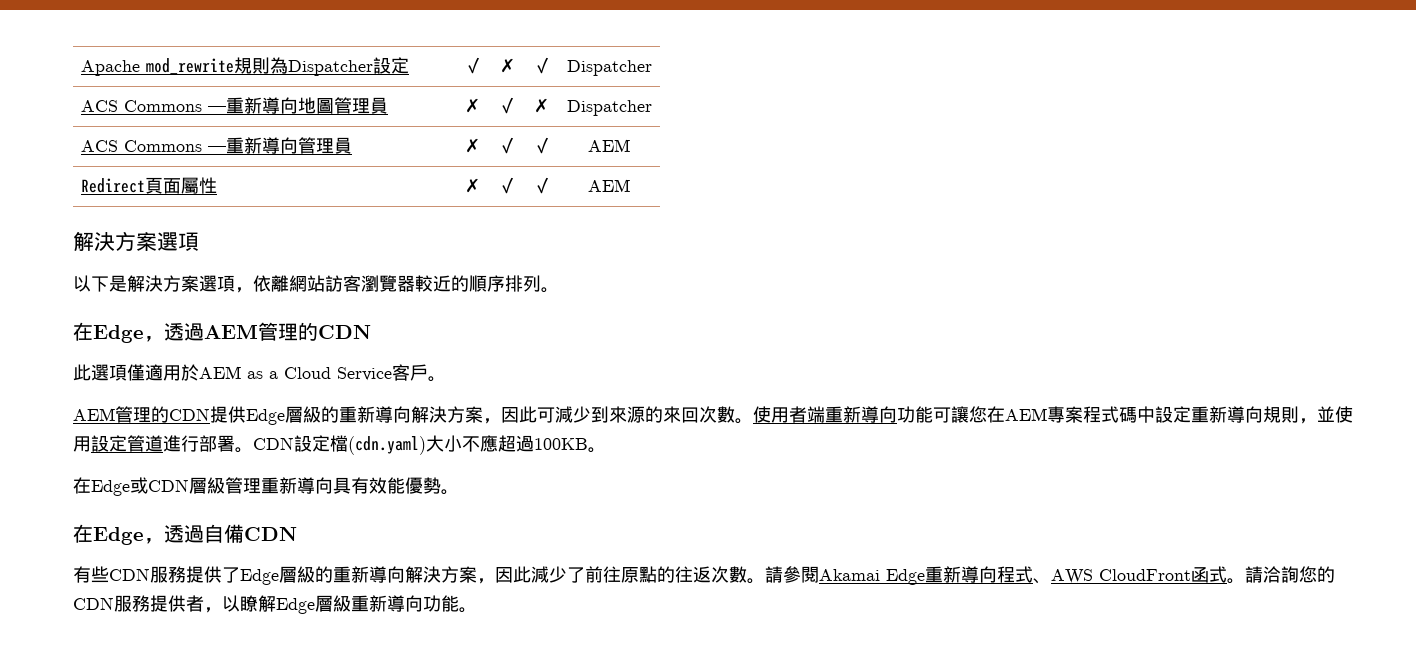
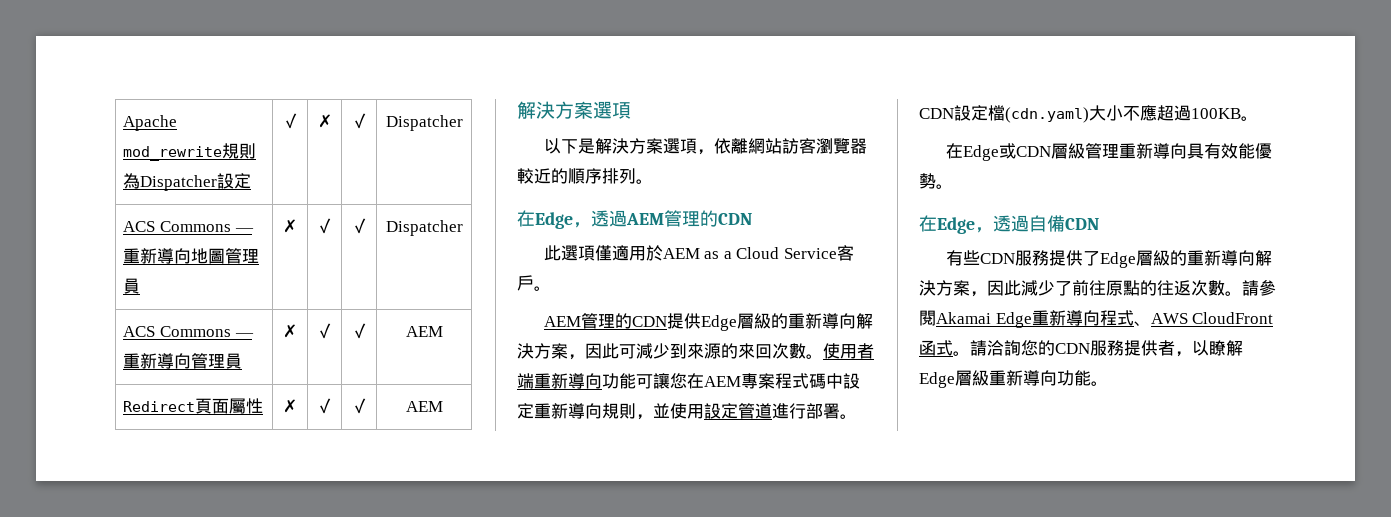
[534,98,549,113] ✗ -> [350,218,368,234] ✓

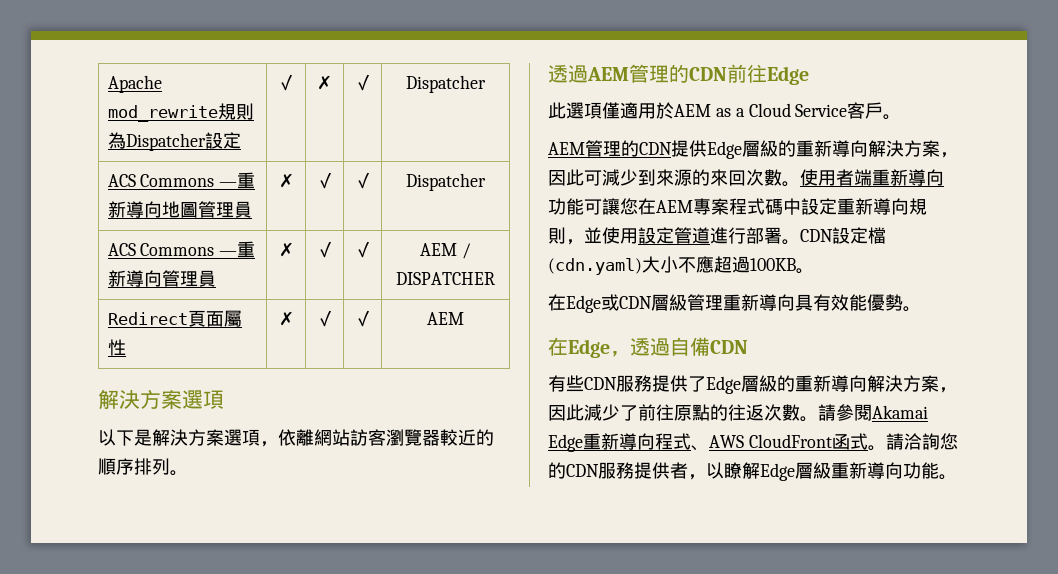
(443, 331) none -> [461,243,471,259] [396,272,495,285] / DISPATCHER
[517,210,591,229] 在Edge， -> (188, 473) none
(752, 219) none -> [727,64,809,85] 前往Edge

